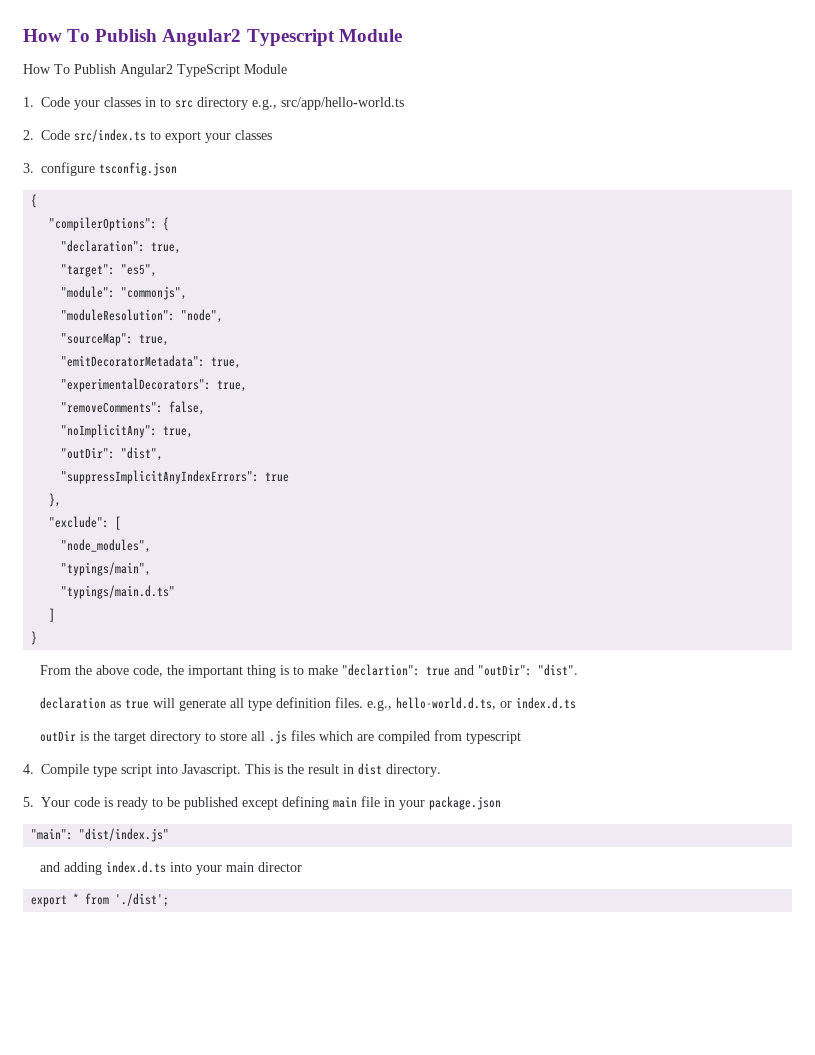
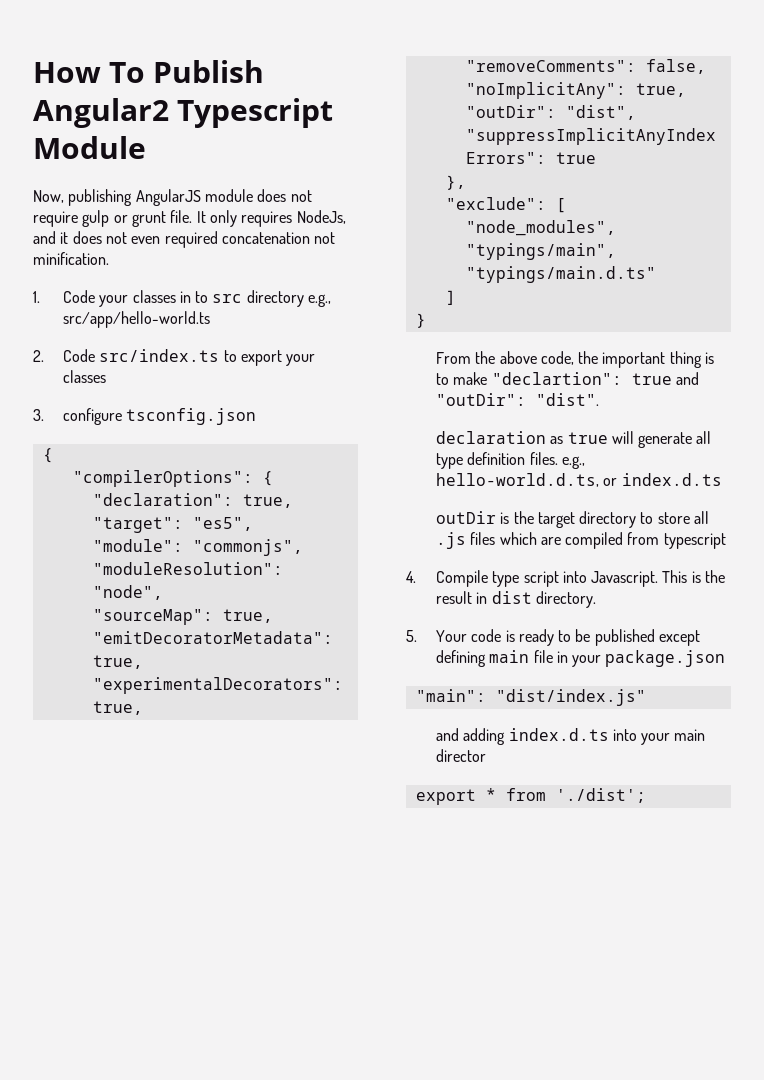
[23,64,287,77] How To Publish Angular2 TypeScript Module -> [33,189,312,206] [33,210,346,227] [33,231,336,248] [33,252,109,265] Now, publishing AngularJS module does not require gulp or grunt file. It only requires NodeJs, and it does not even required concatenation not minification.

